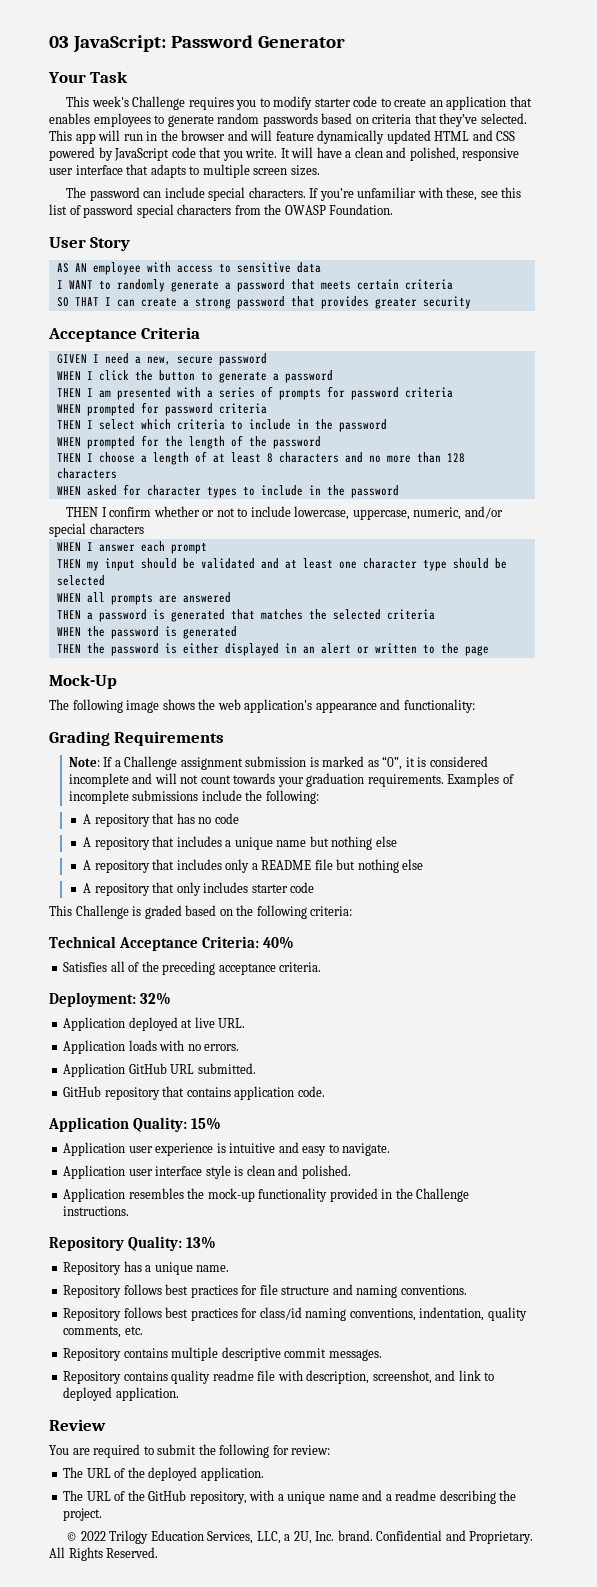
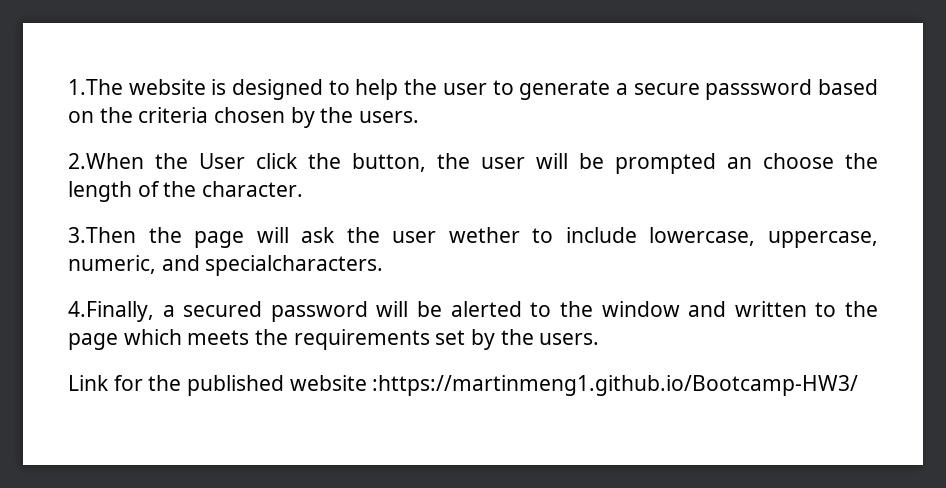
[49,35,345,53] [48,71,129,83] [65,96,532,110] [49,113,527,127] [49,130,516,144] [49,147,520,161] [49,164,320,178] [65,187,522,201] [49,204,394,218] [49,237,131,251] [56,262,321,275] [56,279,453,292] [56,296,471,309] [48,327,201,342] [56,353,267,366] [56,370,333,383] [56,386,453,400] [56,402,267,416] [56,419,387,432] [56,435,321,449] [56,451,465,465] [56,468,117,479] [56,484,399,498] [65,506,235,517] 03 JavaScript: Password Generator // Your Task // This week's Challenge requires you to modify starter code to create an application that enables employees to generate random passwords based on criteria that they’ve selected. This app will run in the browser and will feature dynamically updated HTML and CSS powered by JavaScript code that you write. It will have a clean and polished, responsive user interface that adapts to multiple screen sizes. // The password can include special characters. If you’re unfamiliar with these, see this list of password special characters from the OWASP Foundation. // User Story // AS AN employee with access to sensitive data // I WANT to randomly generate a password that meets certain criteria // SO THAT I can create a strong password that provides greater security // Acceptance Criteria // GIVEN I need a new, secure password // WHEN I click the button to generate a password // THEN I am presented with a series of prompts for password criteria // WHEN prompted for password criteria // THEN I select which criteria to include in the password // WHEN prompted for the length of the password // THEN I choose a length of at least 8 characters and no more than 128 characters // WHEN asked for character types to include in the password // THEN I confirm whether or not -> [68,79,878,100] [68,107,420,128] [68,153,878,174] [68,181,304,202] [68,227,520,248] 1.The website is designed to help the user to generate a secure passsword based on the criteria chosen by the users. // 2.When the User click the button, the user will be prompted an choose the length of the character. // 3.Then the page will ask the user wether
[464,506,503,519] [49,523,144,537] [56,541,207,554] [56,558,507,571] [56,575,105,586] [56,592,231,605] [56,609,435,622] [56,626,237,639] [56,643,489,656] [49,674,117,689] [49,699,475,713] [49,731,225,746] [68,756,488,770] [68,773,514,787] [68,790,319,804] [83,813,239,827] [83,836,397,850] [83,859,424,873] [83,882,315,896] [49,905,353,919] [49,936,294,951] [63,961,322,975] [49,992,171,1007] [63,1017,246,1031] [63,1040,240,1054] [63,1063,256,1077] [63,1086,325,1100] [48,1117,221,1132] [63,1142,391,1156] [63,1165,351,1179] [63,1188,470,1202] [63,1206,130,1216] [49,1236,216,1251] [63,1261,230,1275] [63,1284,467,1298] [63,1307,527,1321] [63,1326,143,1338] [63,1347,382,1361] [63,1370,495,1384] [63,1387,179,1401] [49,1419,106,1431] [49,1444,331,1458] [63,1467,264,1481] [63,1490,517,1504] [63,1508,103,1521] [65,1530,534,1544] [49,1547,159,1561] and/or special characters // WHEN I answer each prompt // THEN my input should be validated and at least one character type should be selected // WHEN all prompts are answered // THEN a password is generated that matches the selected criteria // WHEN the password is generated // THEN the password is either displayed in an alert or written to the page // Mock-Up // The following image shows the web application's appearance and functionality: // Grading Requirements // Note: If a Challenge assignment submission is marked as “0”, it is considered incomplete and will not count towards your graduation requirements. Examples of incomplete submissions include the following: // A repository that has no code // A repository that includes a unique name but nothing else // A repository that includes only a README file but nothing else // A repository that only includes starter code // This Challenge is graded based on the following criteria: // Technical Acceptance Criteria: 40% // Satisfies all of the preceding acceptance criteria. // Deployment: 32% // Application deployed at live URL. // Application loads with no errors. // Application GitHub URL submitted. // GitHub repository that contains application code. // Application Quality: 15% // Application user experience is intuitive and easy to navigate. // Application user interface style is clean and polished. // Application resembles the mock-up functionality provided in the Challenge instructions. // Repository Quality: 13% // Repository has a unique name. // Repository follows best practices for file structure and naming conventions. // Repository follows best practices for class/id naming conventions, indentation, quality comments, etc. // Repository contains multiple descriptive commit messages. // Repository contains quality readme file with description, screenshot, and link to deployed application. // Review // You are required to submit the following for review: // The URL of the deployed application. // The URL of the GitHub repository, with a unique name and a readme describing the project. // © 2022 Trilogy Education Services, LLC, a 2U, Inc. brand. Confidential and Proprietary. All Rights Reserved. -> [161,255,384,276] [68,301,879,322] [68,329,600,350] [68,375,859,396] and specialcharacters. // 4.Finally, a secured password will be alerted to the window and written to the page which meets the requirements set by the users. // Link for the published website :https://martinmeng1.github.io/Bootcamp-HW3/

